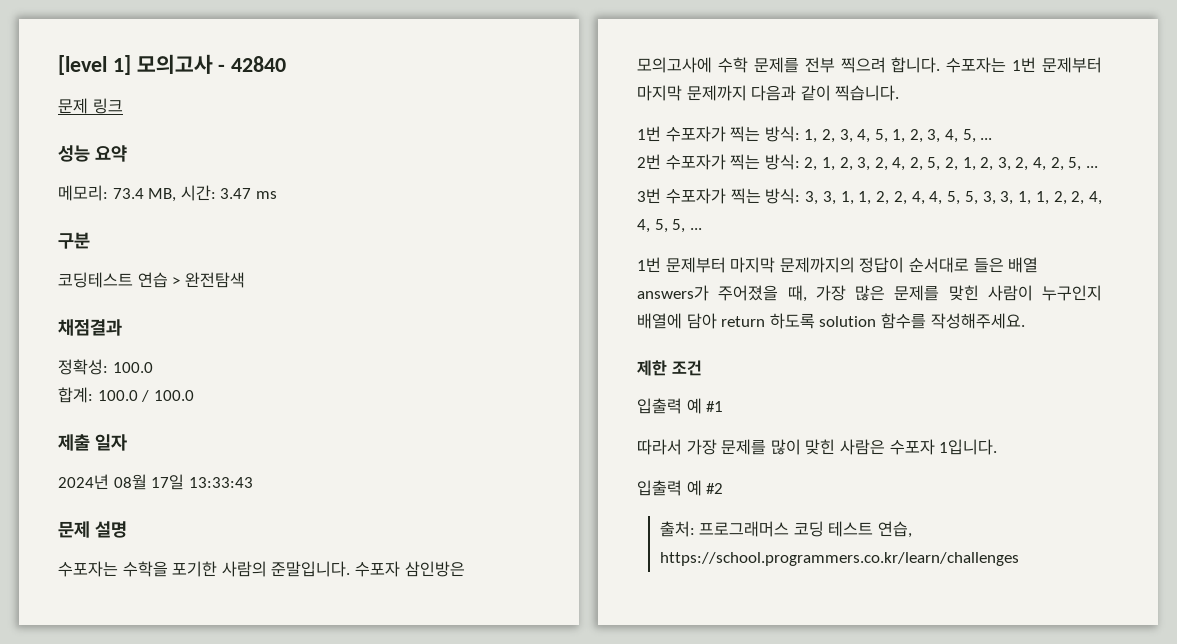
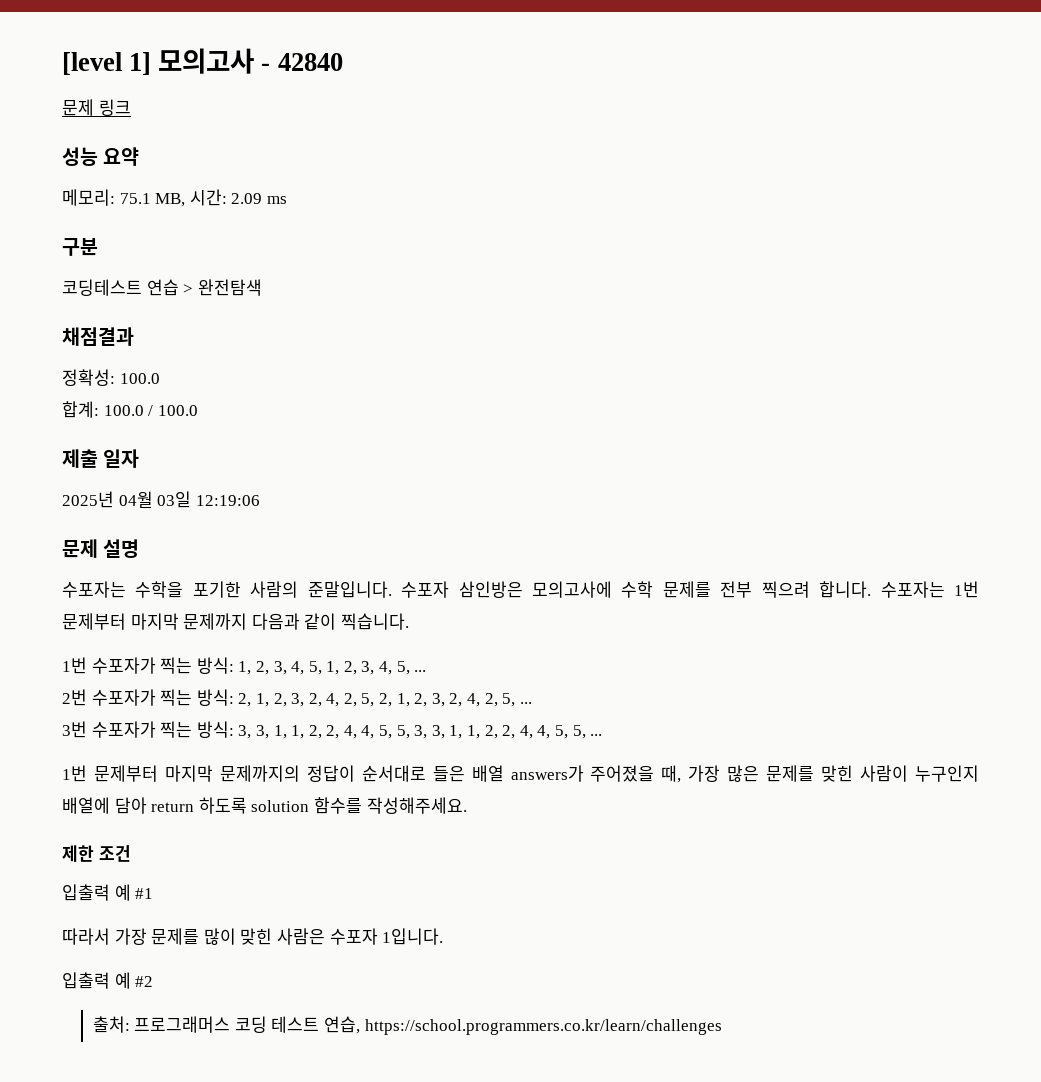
[112,188,144,199] 73.4 -> [119,193,151,204] 75.1
[220,188,252,199] 3.47 -> [231,193,263,204] 2.09
[58,474,253,490] 2024년 08월 17일 13:33:43 -> [62,491,260,508] 2025년 04월 03일 12:19:06

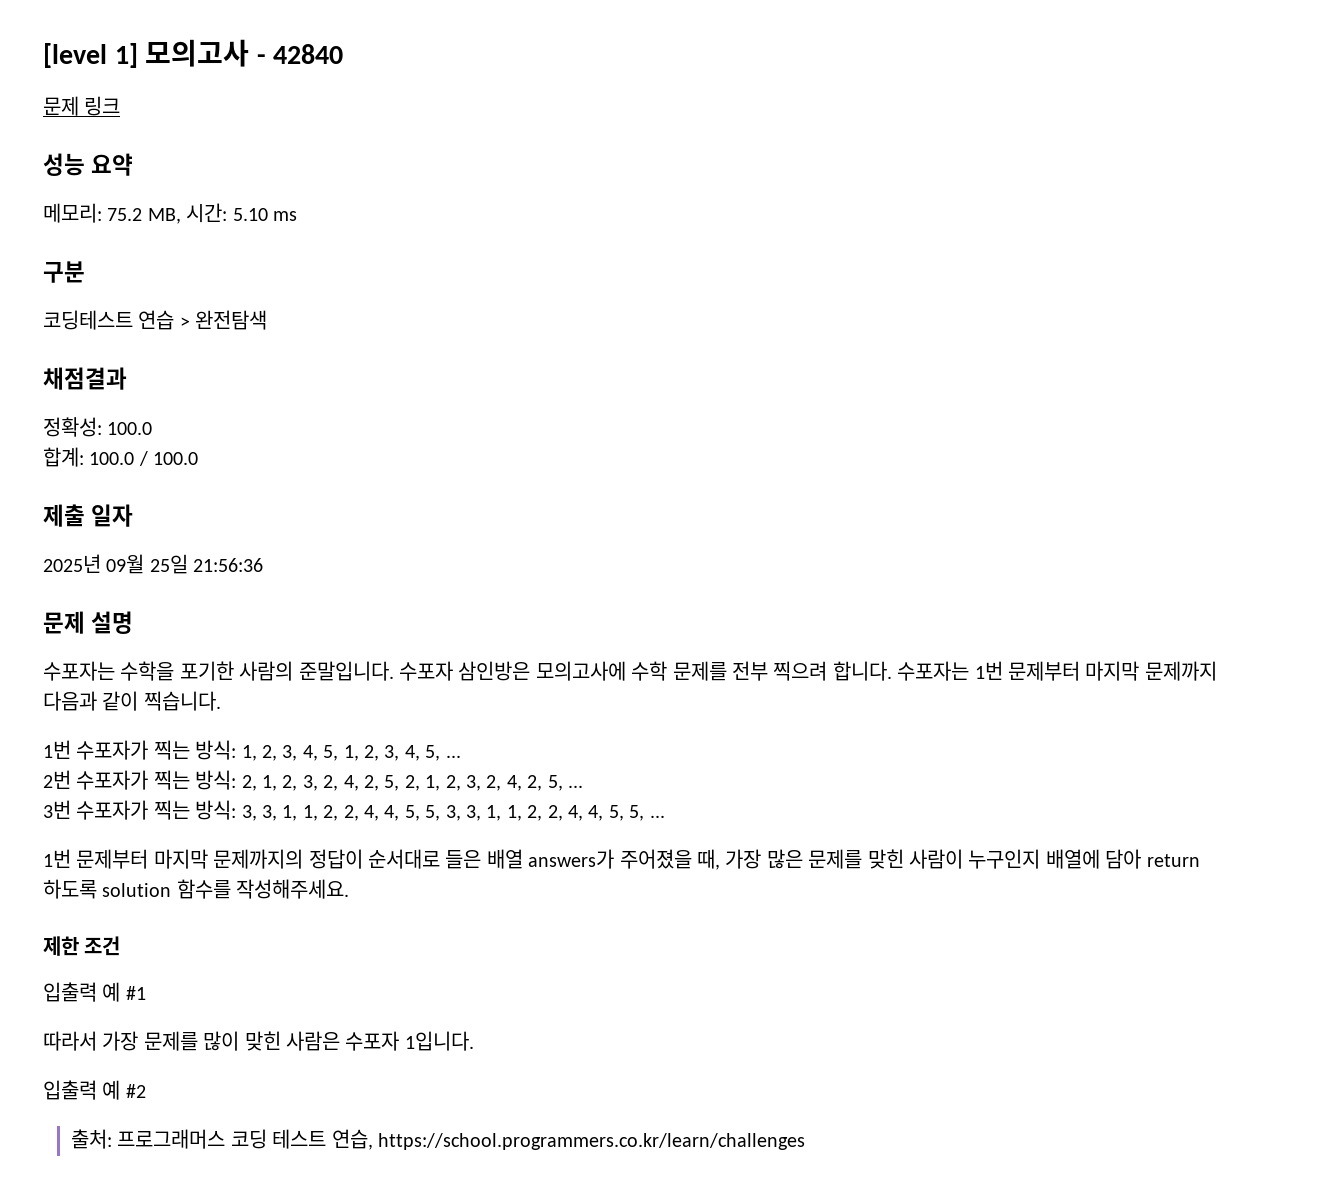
[119,193,151,204] 75.1 -> [107,208,143,221] 75.2
[231,193,263,204] 2.09 -> [232,208,268,221] 5.10
[118,491,260,508] 04월 03일 12:19:06 -> [106,554,264,574] 09월 25일 21:56:36

